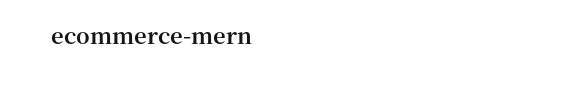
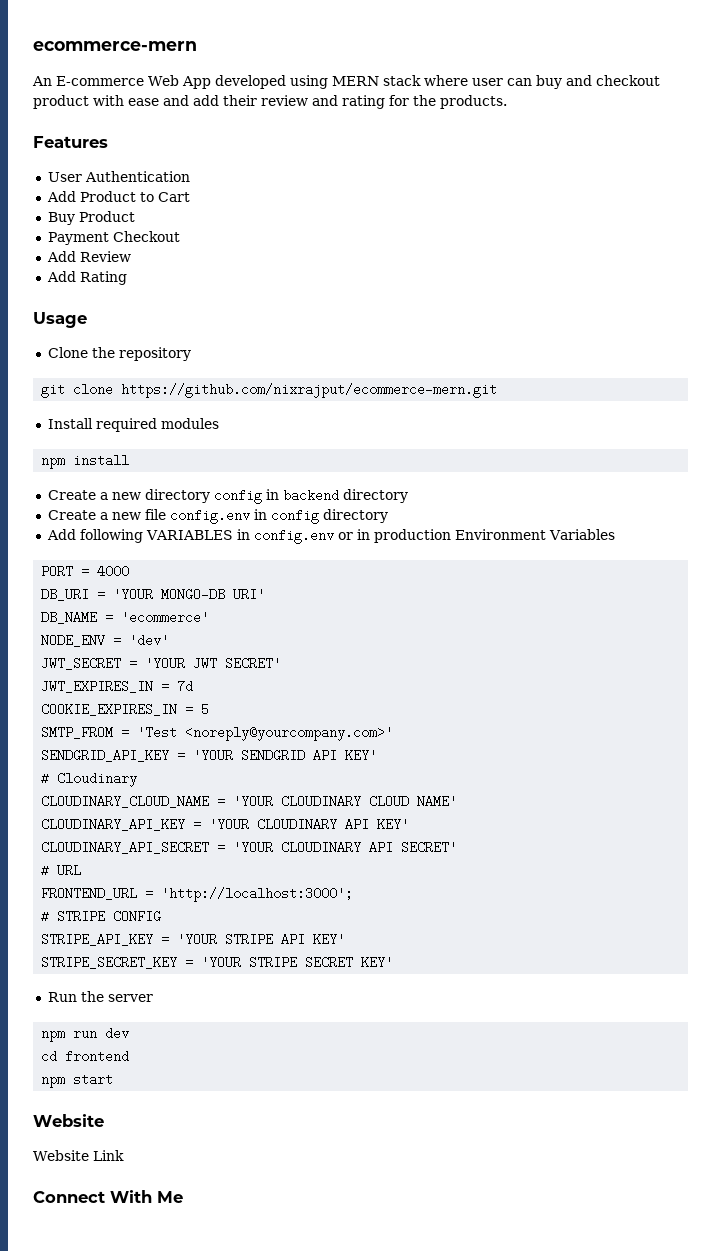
(252, 38) none -> [32,75,660,89] [33,95,507,109] [33,136,108,148] [47,171,190,182] [46,191,190,202] [47,211,135,225] [47,231,180,245] [46,251,131,262] [46,271,127,285] [33,312,87,328] [47,347,191,361] [41,383,498,398] [47,418,219,432] [41,454,130,469] [47,489,408,504] [47,509,388,524] [46,529,615,544] [41,565,130,578] [41,588,266,601] [41,611,210,624] [41,634,170,647] [41,657,282,670] [41,680,194,693] [41,703,210,716] [41,726,394,741] [41,749,378,762] [41,772,138,787] [41,795,458,808] [41,818,410,831] [41,841,458,854] [41,864,82,877] [41,887,354,902] [41,910,162,923] [41,933,346,946] [41,956,394,969] [47,991,153,1002] [41,1027,130,1042] [41,1050,130,1063] [41,1073,114,1088] [33,1114,104,1127] [33,1150,124,1161] [33,1190,183,1203] // An E-commerce Web App developed using MERN stack where user can buy and checkout product with ease and add their review and rating for the products. // Features // User Authentication // Add Product to Cart // Buy Product // Payment Checkout // Add Review // Add Rating // Usage // Clone the repository // git clone https://github.com/nixrajput/ecommerce-mern.git // Install required modules // npm install // Create a new directory config in backend directory // Create a new file config.env in config directory // Add following VARIABLES in config.env or in production Environment Variables // PORT = 4000 // DB_URI = 'YOUR MONGO-DB URI' // DB_NAME = 'ecommerce' // NODE_ENV = 'dev' // JWT_SECRET = 'YOUR JWT SECRET' // JWT_EXPIRES_IN = 7d // COOKIE_EXPIRES_IN = 5 // SMTP_FROM = 'Test <noreply@yourcompany.com>' // SENDGRID_API_KEY = 'YOUR SENDGRID API KEY' // # Cloudinary // CLOUDINARY_CLOUD_NAME = 'YOUR CLOUDINARY CLOUD NAME' // CLOUDINARY_API_KEY = 'YOUR CLOUDINARY API KEY' // CLOUDINARY_API_SECRET = 'YOUR CLOUDINARY API SECRET' // # URL // FRONTEND_URL = 'http://localhost:3000'; // # STRIPE CONFIG // STRIPE_API_KEY = 'YOUR STRIPE API KEY' // STRIPE_SECRET_KEY = 'YOUR STRIPE SECRET KEY' // Run the server // npm run dev // cd frontend // npm start // Website // Website Link // Connect With Me

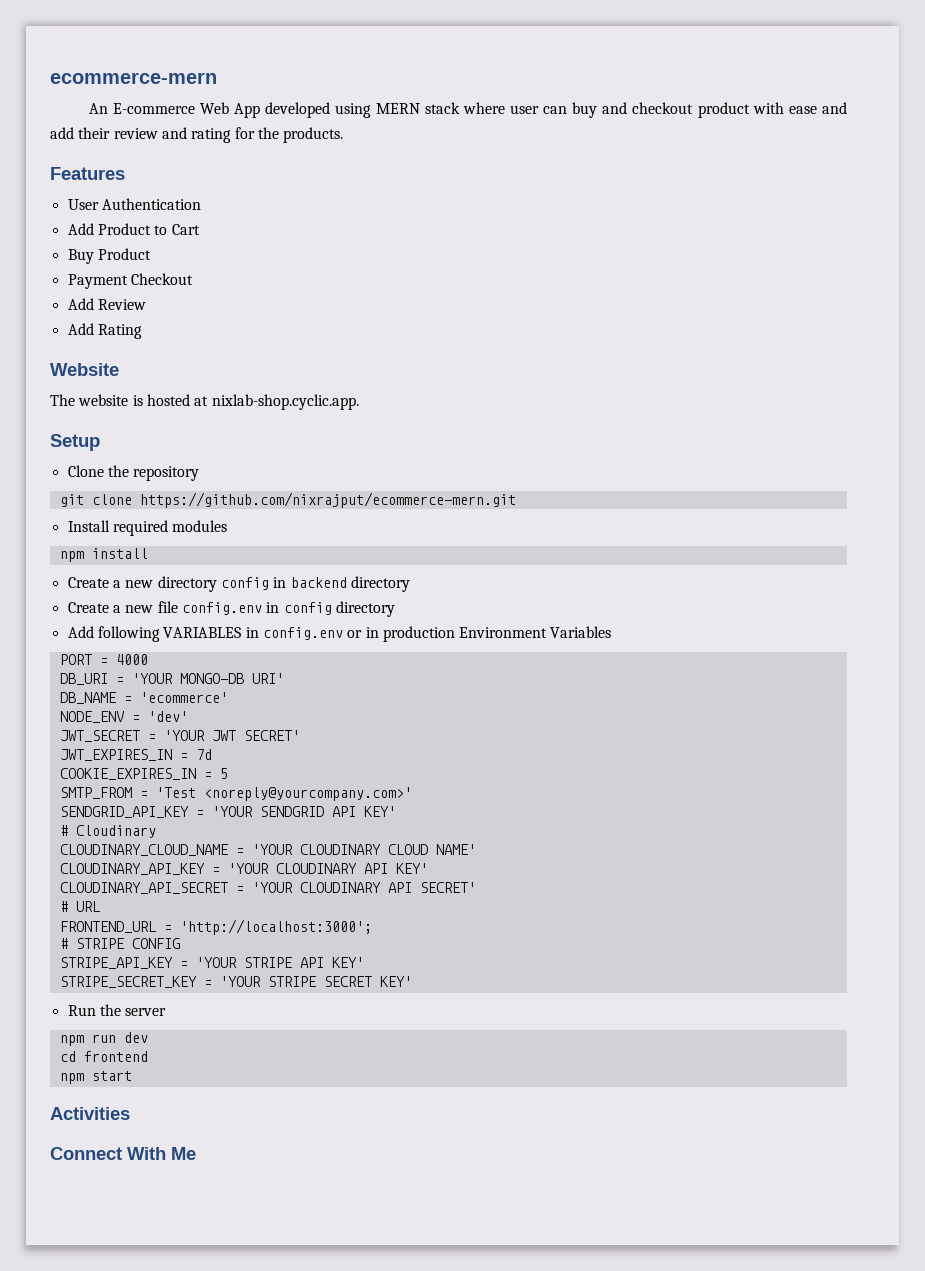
[33,312,87,328] Usage -> [50,363,119,376] [50,394,359,410] [50,434,100,451] Website // The website is hosted at nixlab-shop.cyclic.app. // Setup
[33,1114,104,1127] [33,1150,124,1161] Website // Website Link -> [50,1107,130,1120] Activities

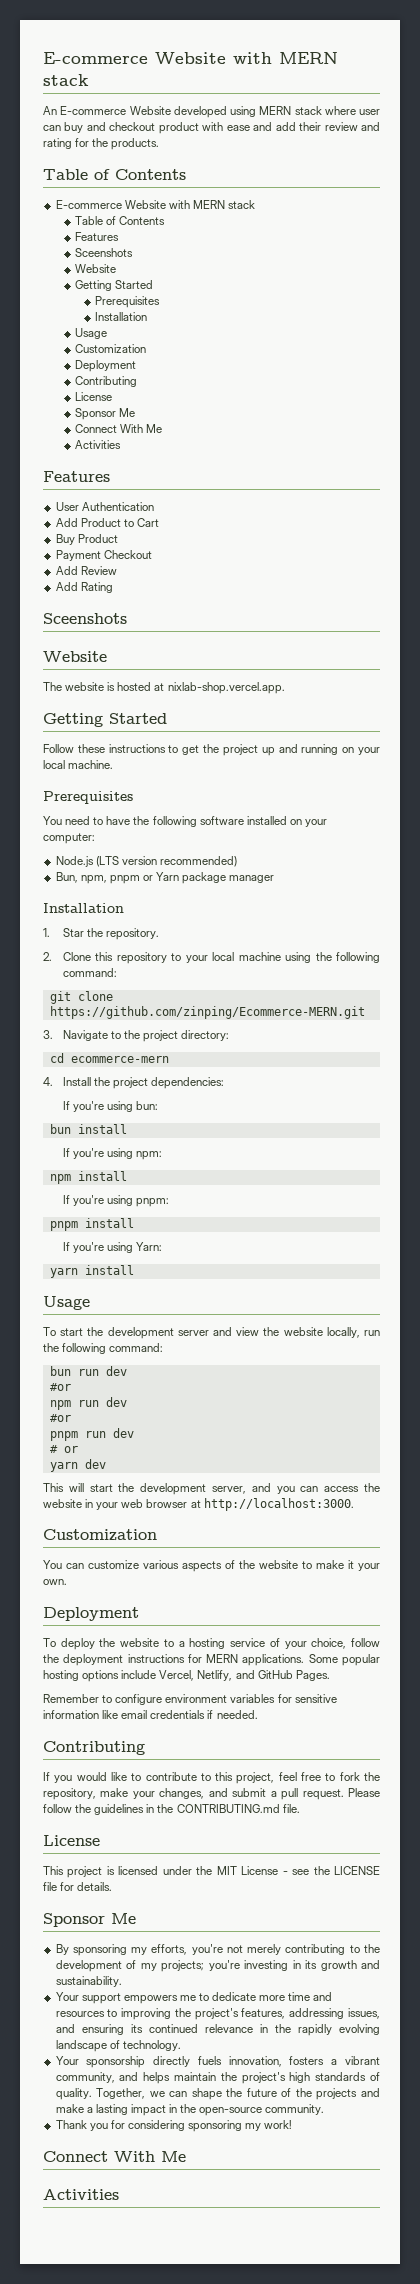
[50,72,217,84] ecommerce-mern -> [43,52,338,64] [43,74,89,86] E-commerce Website with MERN stack
[199,102,261,118] Web App -> [129,106,171,115] Website
(344, 135) none -> [43,169,186,180] [55,200,256,209] [75,216,166,225] [75,232,120,241] [75,248,134,257] [75,264,117,273] [75,280,154,291] [94,296,160,308] [94,312,147,321] [75,328,108,339] [75,344,147,353] [75,360,137,372] [75,376,138,387] [75,392,113,401] [75,408,136,420] [75,424,163,433] [75,440,122,449] // Table of Contents // E-commerce Website with MERN stack // Table of Contents // Features // Sceenshots // Website // Getting Started // Prerequisites // Installation // Usage // Customization // Deployment // Contributing // License // Sponsor Me // Connect With Me // Activities
(142, 331) none -> [43,613,127,624] // Sceenshots
[211,394,359,410] [50,434,100,451] [67,465,200,481] [59,492,516,508] [67,520,228,536] [59,548,148,562] [67,576,410,592] [67,601,395,617] [67,626,612,642] [59,654,148,665] [59,673,284,685] [59,692,228,704] [59,711,188,723] [59,730,300,742] [59,749,212,761] [59,768,228,780] [59,787,412,801] [59,806,396,818] [59,825,156,838] [59,844,476,856] [59,863,428,875] [59,882,476,894] [59,901,100,912] [59,919,372,935] [59,938,180,949] [59,957,364,969] [59,976,412,988] [67,1004,167,1016] [59,1032,148,1046] [59,1051,148,1062] [59,1071,132,1084] [50,1107,130,1120] [50,1147,196,1160] nixlab-shop.cyclic.app. // Setup // Clone the repository // git clone https://github.com/nixrajput/ecommerce-mern.git // Install required modules // npm install // Create a new directory config in backend directory // Create a new file config.env in config directory // Add following VARIABLES in config.env or in production Environment Variables // PORT = 4000 // DB_URI = 'YOUR MONGO-DB URI' // DB_NAME = 'ecommerce' // NODE_ENV = 'dev' // JWT_SECRET = 'YOUR JWT SECRET' // JWT_EXPIRES_IN = 7d // COOKIE_EXPIRES_IN = 5 // SMTP_FROM = 'Test <noreply@yourcompany.com>' // SENDGRID_API_KEY = 'YOUR SENDGRID API KEY' // # Cloudinary // CLOUDINARY_CLOUD_NAME = 'YOUR CLOUDINARY CLOUD NAME' // CLOUDINARY_API_KEY = 'YOUR CLOUDINARY API KEY' // CLOUDINARY_API_SECRET = 'YOUR CLOUDINARY API SECRET' // # URL // FRONTEND_URL = 'http://localhost:3000'; // # STRIPE CONFIG // STRIPE_API_KEY = 'YOUR STRIPE API KEY' // STRIPE_SECRET_KEY = 'YOUR STRIPE SECRET KEY' // Run the server // npm run dev // cd frontend // npm start // Activities // Connect With Me -> [167,682,285,694] [43,713,167,727] [43,744,380,756] [43,760,114,769] [43,791,133,804] [43,816,327,827] [43,833,95,844] [55,856,237,867] [55,872,275,884] [43,903,124,913] [43,928,159,940] [43,952,380,964] [62,968,117,977] [49,991,113,1004] [49,1006,365,1019] [43,1030,230,1042] [49,1053,169,1063] [43,1077,224,1089] [62,1101,158,1112] [49,1124,127,1134] [62,1148,162,1160] [49,1171,127,1184] [62,1195,169,1207] [49,1218,134,1231] [62,1242,162,1253] [49,1265,134,1278] [43,1296,90,1310] [43,1327,380,1339] [43,1343,164,1354] [49,1366,127,1376] [49,1383,71,1391] [49,1397,127,1410] [49,1414,71,1422] [49,1428,134,1441] [49,1445,78,1453] [49,1459,106,1472] [43,1483,381,1495] [43,1498,354,1511] [43,1529,157,1541] [43,1560,380,1572] [43,1579,67,1585] [43,1607,139,1621] [43,1638,380,1650] [43,1654,380,1666] [43,1670,330,1682] [43,1694,337,1705] [43,1710,258,1719] [43,1741,145,1755] [43,1772,381,1784] [43,1788,381,1800] [43,1804,300,1815] [43,1835,100,1846] [43,1866,380,1878] [43,1882,113,1891] [43,1913,136,1927] [55,1944,381,1956] [55,1960,381,1972] [55,1976,122,1987] [55,1992,333,2004] [55,2008,380,2020] [55,2024,380,2036] [55,2040,181,2052] [55,2056,380,2068] [55,2072,380,2084] [55,2088,380,2100] [55,2104,325,2116] [55,2120,293,2132] [43,2151,186,2162] [43,2189,119,2200] nixlab-shop.vercel.app. // Getting Started // Follow these instructions to get the project up and running on your local machine. // Prerequisites // You need to have the following software installed on your computer: // Node.js (LTS version recommended) // Bun, npm, pnpm or Yarn package manager // Installation // 1. Star the repository. // 2. Clone this repository to your local machine using the following command: // git clone https://github.com/zinping/Ecommerce-MERN.git // 3. Navigate to the project directory: // cd ecommerce-mern // 4. Install the project dependencies: // If you're using bun: // bun install // If you're using npm: // npm install // If you're using pnpm: // pnpm install // If you're using Yarn: // yarn install // Usage // To start the development server and view the website locally, run the following command: // bun run dev // #or // npm run dev // #or // pnpm run dev // # or // yarn dev // This will start the development server, and you can access the website in your web browser at http://localhost:3000. // Customization // You can customize various aspects of the website to make it your own. // Deployment // To deploy the website to a hosting service of your choice, follow the deployment instructions for MERN applications. Some popular hosting options include Vercel, Netlify, and GitHub Pages. // Remember to configure environment variables for sensitive information like email credentials if needed. // Contributing // If you would like to contribute to this project, feel free to fork the repository, make your changes, and submit a pull request. Please follow the guidelines in the CONTRIBUTING.md file. // License // This project is licensed under the MIT License - see the LICENSE file for details. // Sponsor Me // By sponsoring my efforts, you're not merely contributing to the development of my projects; you're investing in its growth and sustainability. // Your support empowers me to dedicate more time and resources to improving the project's features, addressing issues, and ensuring its continued relevance in the rapidly evolving landscape of technology. // Your sponsorship directly fuels innovation, fosters a vibrant community, and helps maintain the project's high standards of quality. Together, we can shape the future of the projects and make a lasting impact in the open-source community. // Thank you for considering sponsoring my work! // Connect With Me // Activities

